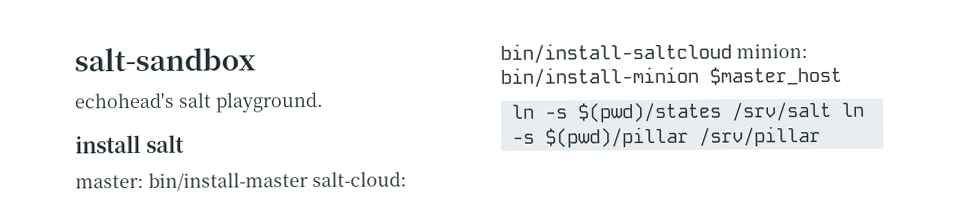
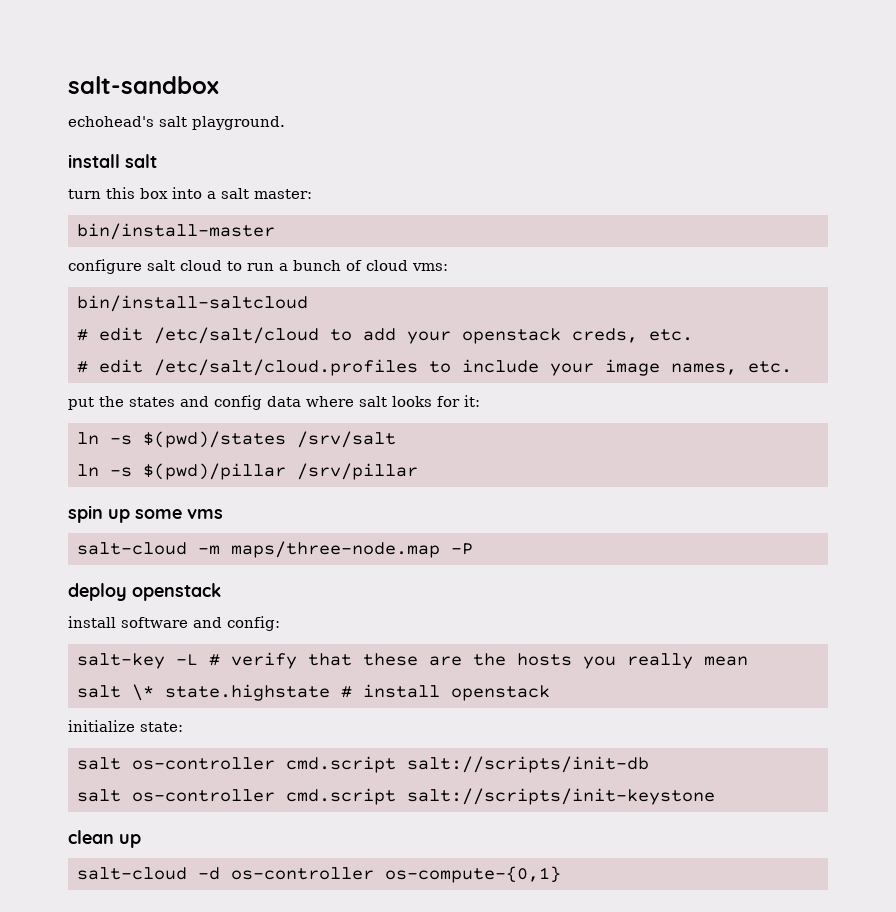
(185, 143) none -> [68,187,249,199] turn this box into a salt
(144, 181) none -> (312, 194) //
[312,171,407,187] [500,42,808,64] [500,66,842,88] salt-cloud: bin/install-saltcloud minion: bin/install-minion $master_host -> [68,259,448,274] [77,295,308,312] [77,327,693,344] [77,359,792,376] [68,395,480,410] // configure salt cloud to run a bunch of cloud vms: // bin/install-saltcloud // # edit /etc/salt/cloud to add your openstack creds, etc. // # edit /etc/salt/cloud.profiles to include your image names, etc. // put the states and config data where salt looks for it:
(832, 111) none -> (396, 439) //
(821, 136) none -> [68,505,223,523] [77,541,473,558] [68,583,221,601] [68,616,280,631] [77,652,748,669] [77,684,550,701] [68,720,183,732] [77,756,649,773] [77,788,715,805] [68,830,141,848] [77,866,561,883] // spin up some vms // salt-cloud -m maps/three-node.map -P // deploy openstack // install software and config: // salt-key -L # verify that these are the hosts you really mean // salt \* state.highstate # install openstack // initialize state: // salt os-controller cmd.script salt://scripts/init-db // salt os-controller cmd.script salt://scripts/init-keystone // clean up // salt-cloud -d os-controller os-compute-{0,1}

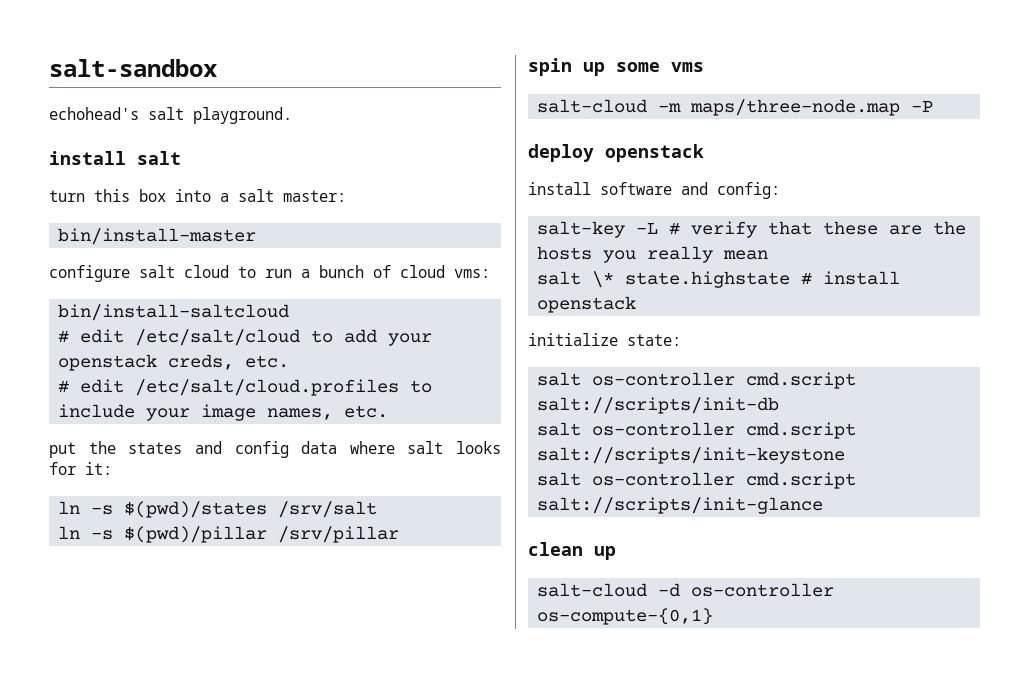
(715, 796) none -> [537,472,857,489] [537,497,824,514] // salt os-controller cmd.script salt://scripts/init-glance

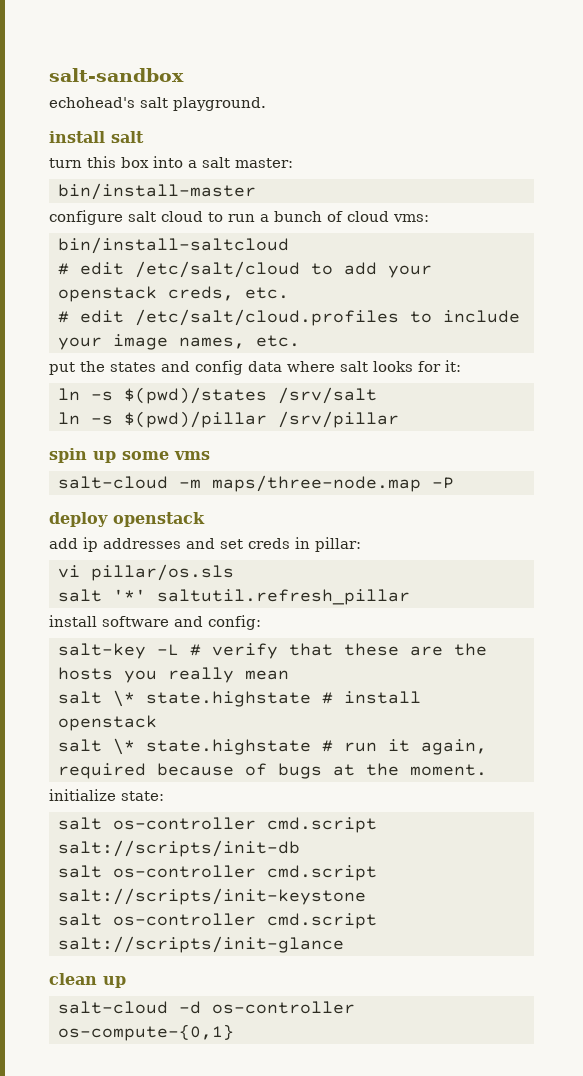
(704, 153) none -> [49,537,361,552] [57,564,234,581] [57,589,410,605] // add ip addresses and set creds in pillar: // vi pillar/os.sls // salt '*' saltutil.refresh_pillar
(637, 304) none -> [57,738,487,755] [57,763,487,779] // salt \* state.highstate # run it again, required because of bugs at the moment.

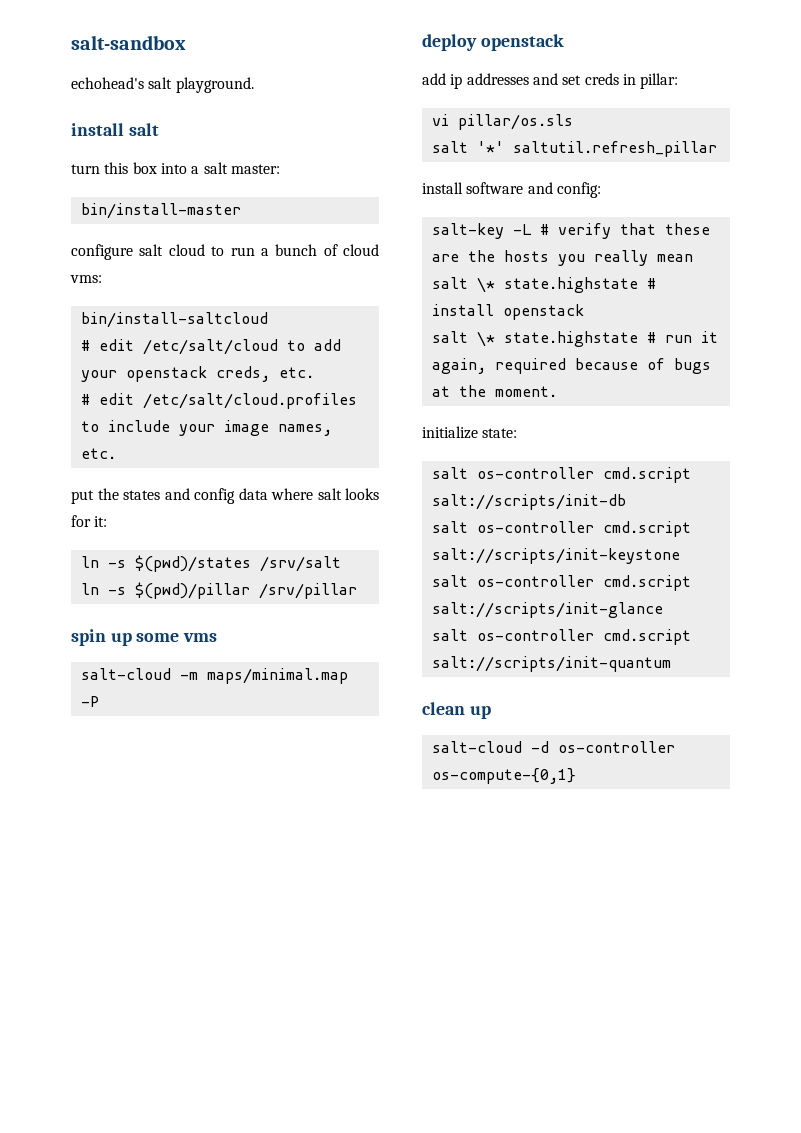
[211,475,421,492] maps/three-node.map -> [206,668,348,684] maps/minimal.map
(344, 944) none -> [431,629,691,645] [431,656,671,672] // salt os-controller cmd.script salt://scripts/init-quantum

